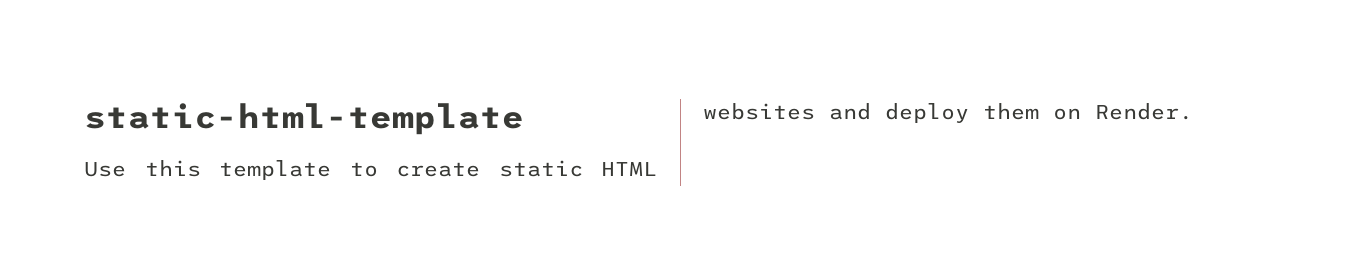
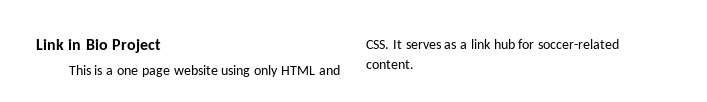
[84,103,524,135] [84,160,657,180] [703,103,1193,123] static-html-template // Use this template to create static HTML websites and deploy them on Render. -> [36,39,161,53] [68,65,340,77] [366,39,620,49] [366,60,414,69] Link in Bio Project // This is a one page website using only HTML and CSS. It serves as a link hub for soccer-related content.

